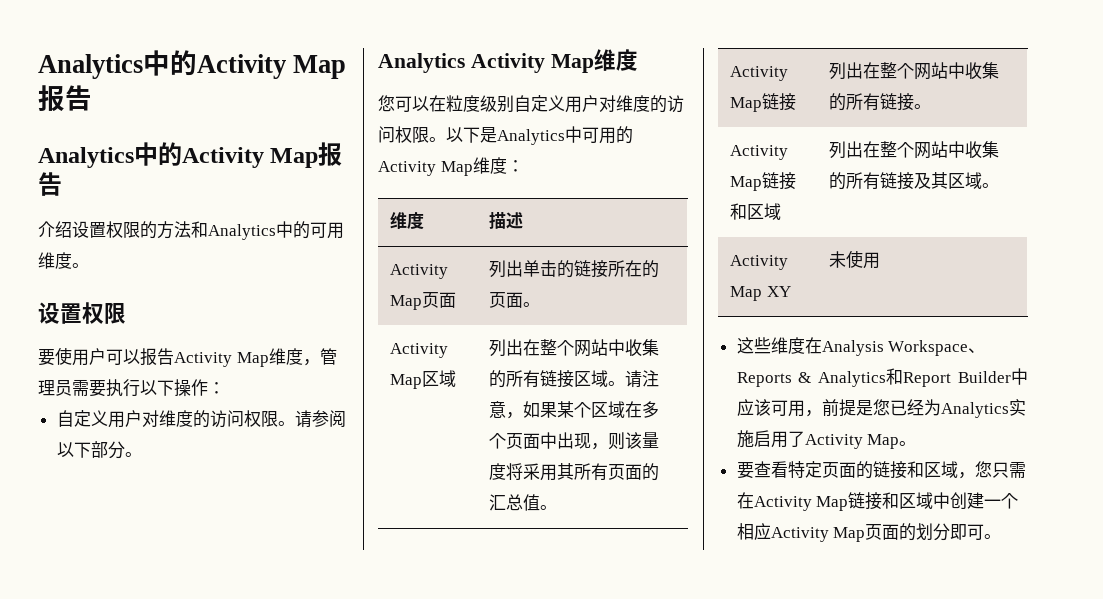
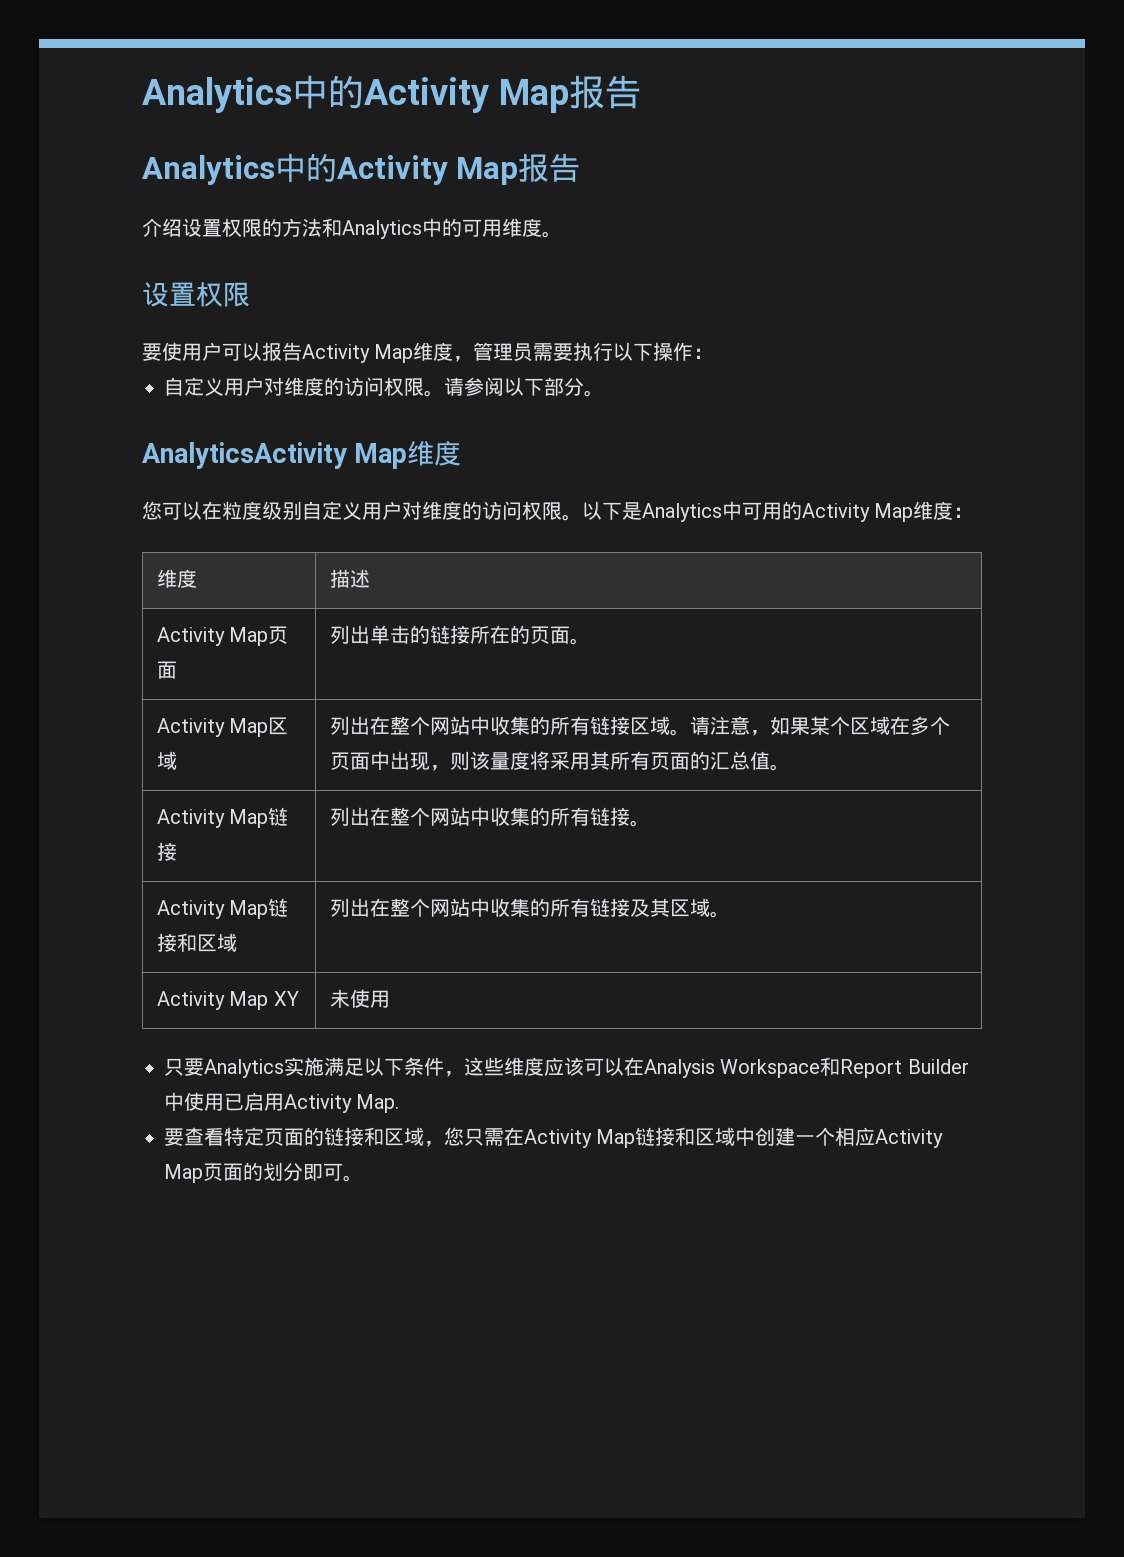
[378,53,545,73] Analytics Activity -> [142,442,347,469] AnalyticsActivity
[736,337,986,356] [736,368,1028,387] [736,399,1026,418] [736,430,917,449] 这些维度在Analysis Workspace、Reports & Analytics和Report Builder中应该可用，前提是您已经为Analytics实施启用了Activity Map。 -> [164,1057,969,1078] [164,1092,400,1113] 只要Analytics实施满足以下条件，这些维度应该可以在Analysis Workspace和Report Builder中使用已启用Activity Map.

